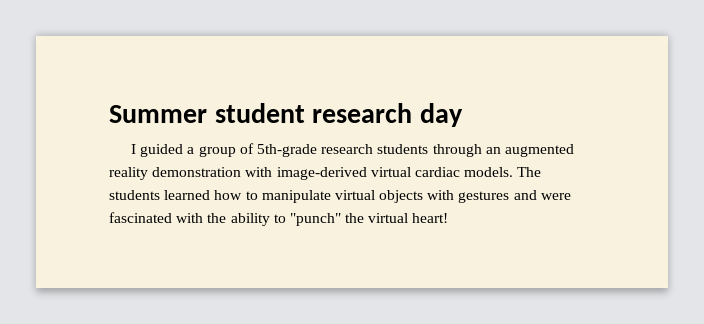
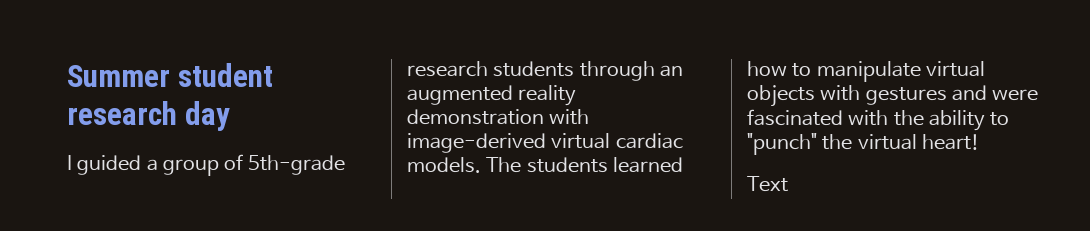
(449, 218) none -> [747,176,788,192] // Text

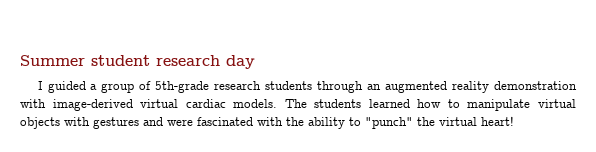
[747,176,788,192] // Text -> (514, 121) none

